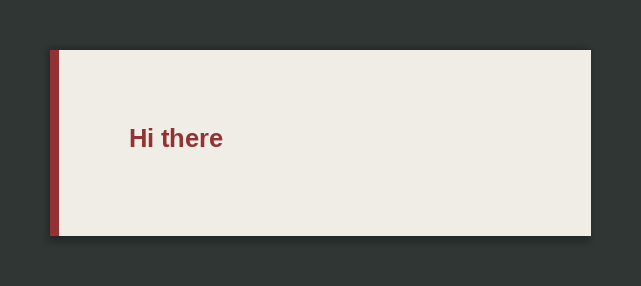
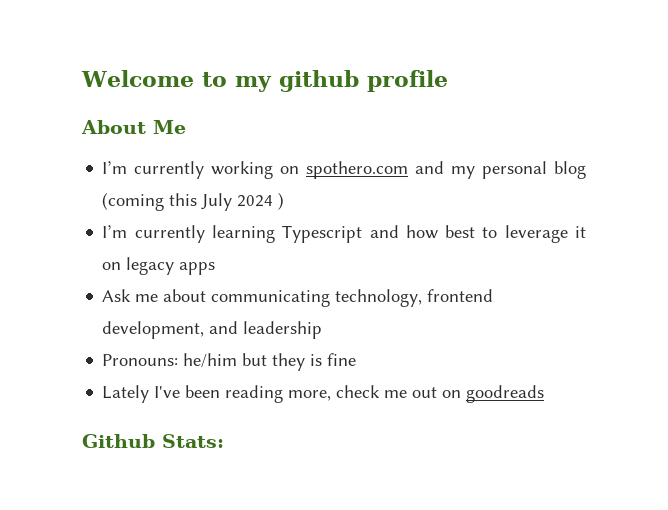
[129,128,223,147] Hi there -> [81,70,448,92] [81,120,186,134] [102,161,586,179] [102,192,285,211] [102,225,586,243] [102,257,216,275] [102,289,494,307] [102,321,323,339] [102,353,357,371] [102,385,545,403] [82,434,224,448] Welcome to my github profile // About Me // I’m currently working on spothero.com and my personal blog (coming this July 2024 ) // I’m currently learning Typescript and how best to leverage it on legacy apps // Ask me about communicating technology, frontend development, and leadership // Pronouns: he/him but they is fine // Lately I've been reading more, check me out on goodreads // Github Stats:

